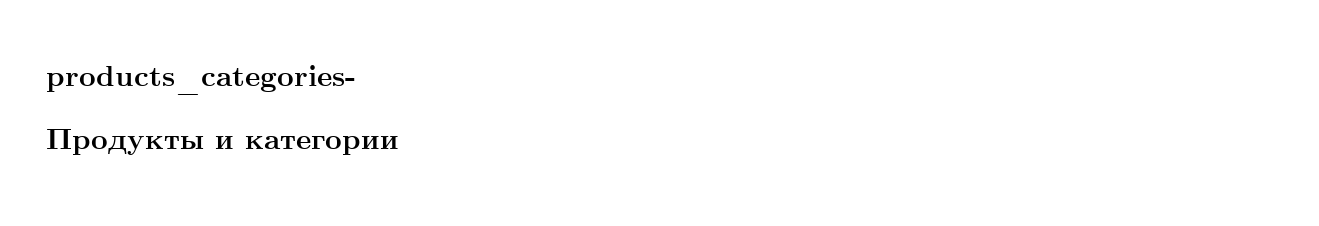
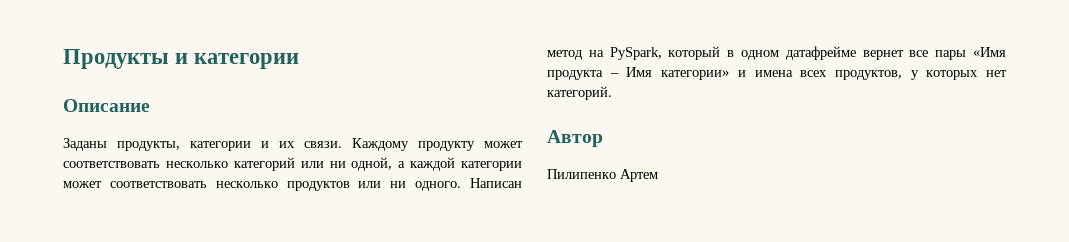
[46,65,356,95] products_categories- // -> (63, 59) none
(399, 145) none -> [63,99,150,112] [63,138,523,151] [63,157,522,171] [63,178,522,191] [547,46,1006,60] [547,67,1007,80] [547,86,612,100] [547,130,603,147] [547,169,658,182] // Описание // Заданы продукты, категории и их связи. Каждому продукту может соответствовать несколько категорий или ни одной, а каждой категории может соответствовать несколько продуктов или ни одного. Написан метод на PySpark, который в одном датафрейме вернет все пары «Имя продукта – Имя категории» и имена всех продуктов, у которых нет категорий. // Автор // Пилипенко Артем

